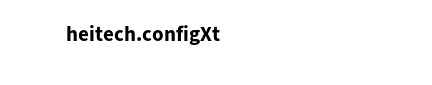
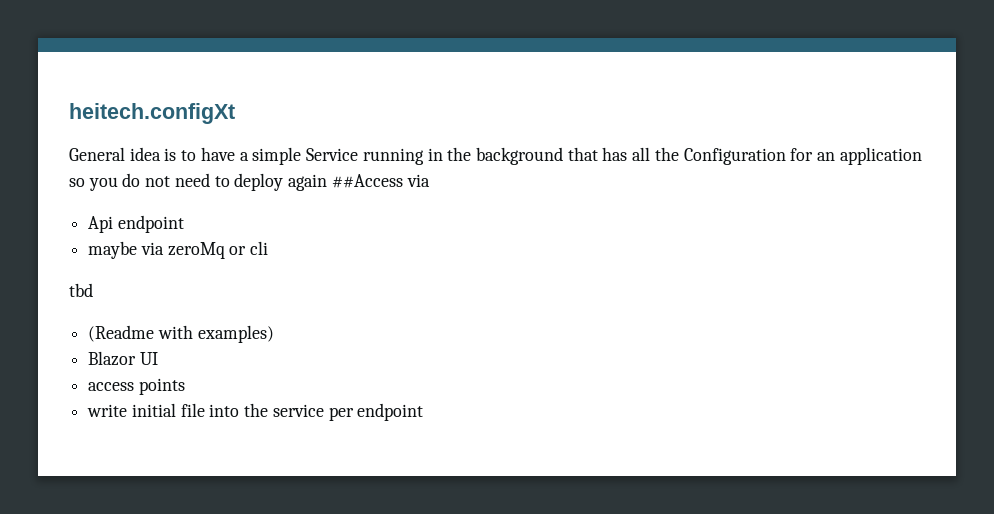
(220, 35) none -> [69,147,922,165] [69,173,430,191] [88,215,184,233] [88,241,269,259] [69,283,93,297] [88,325,274,343] [88,351,158,366] [88,378,185,395] [87,403,424,421] // General idea is to have a simple Service running in the background that has all the Configuration for an application so you do not need to deploy again ##Access via // Api endpoint // maybe via zeroMq or cli // tbd // (Readme with examples) // Blazor UI // access points // write initial file into the service per endpoint

